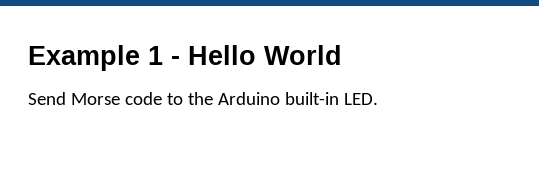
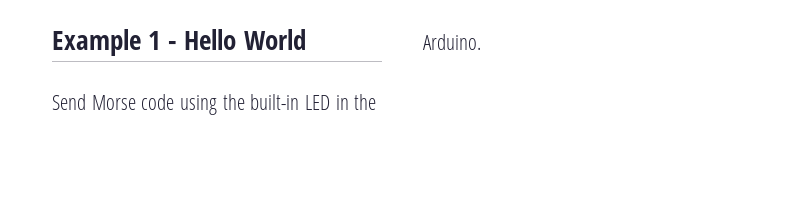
[166,92,378,105] to the Arduino built-in LED. -> [180,94,377,115] [423,34,481,50] using the built-in LED in the Arduino.

